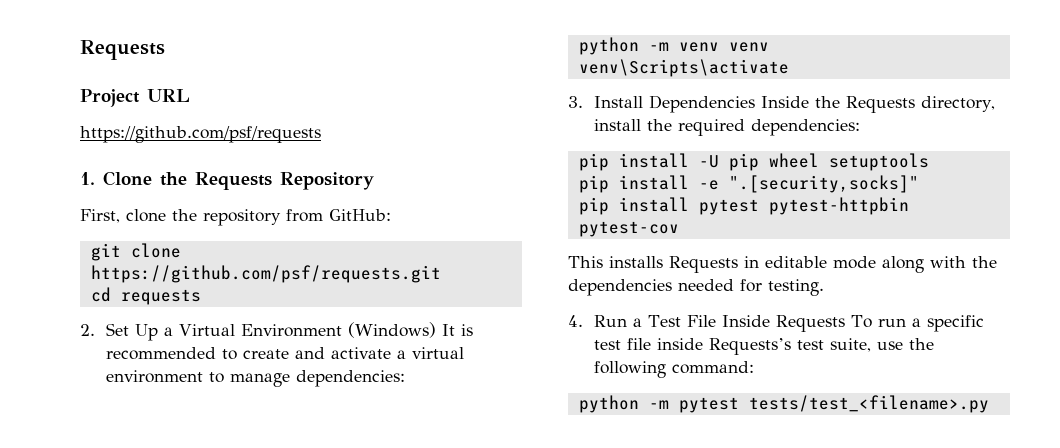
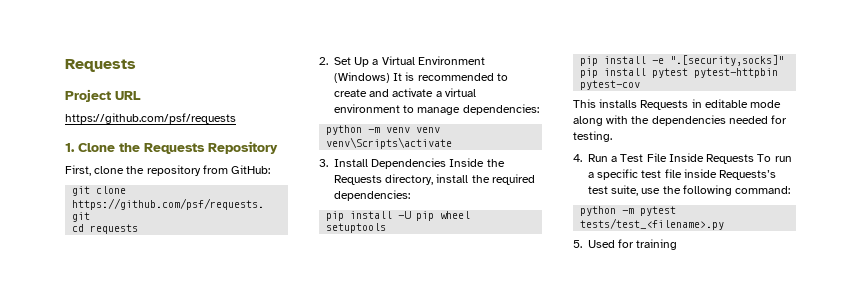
(989, 404) none -> [573,239,678,250] // 5. Used for training

